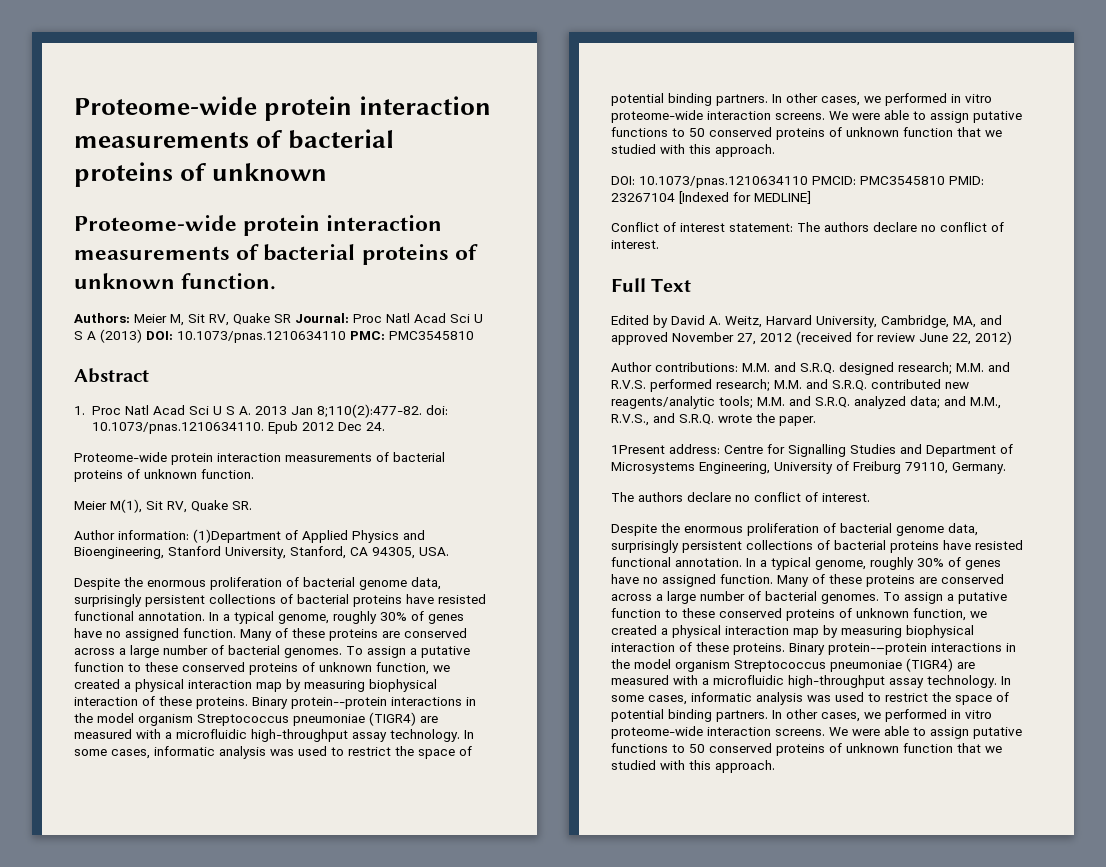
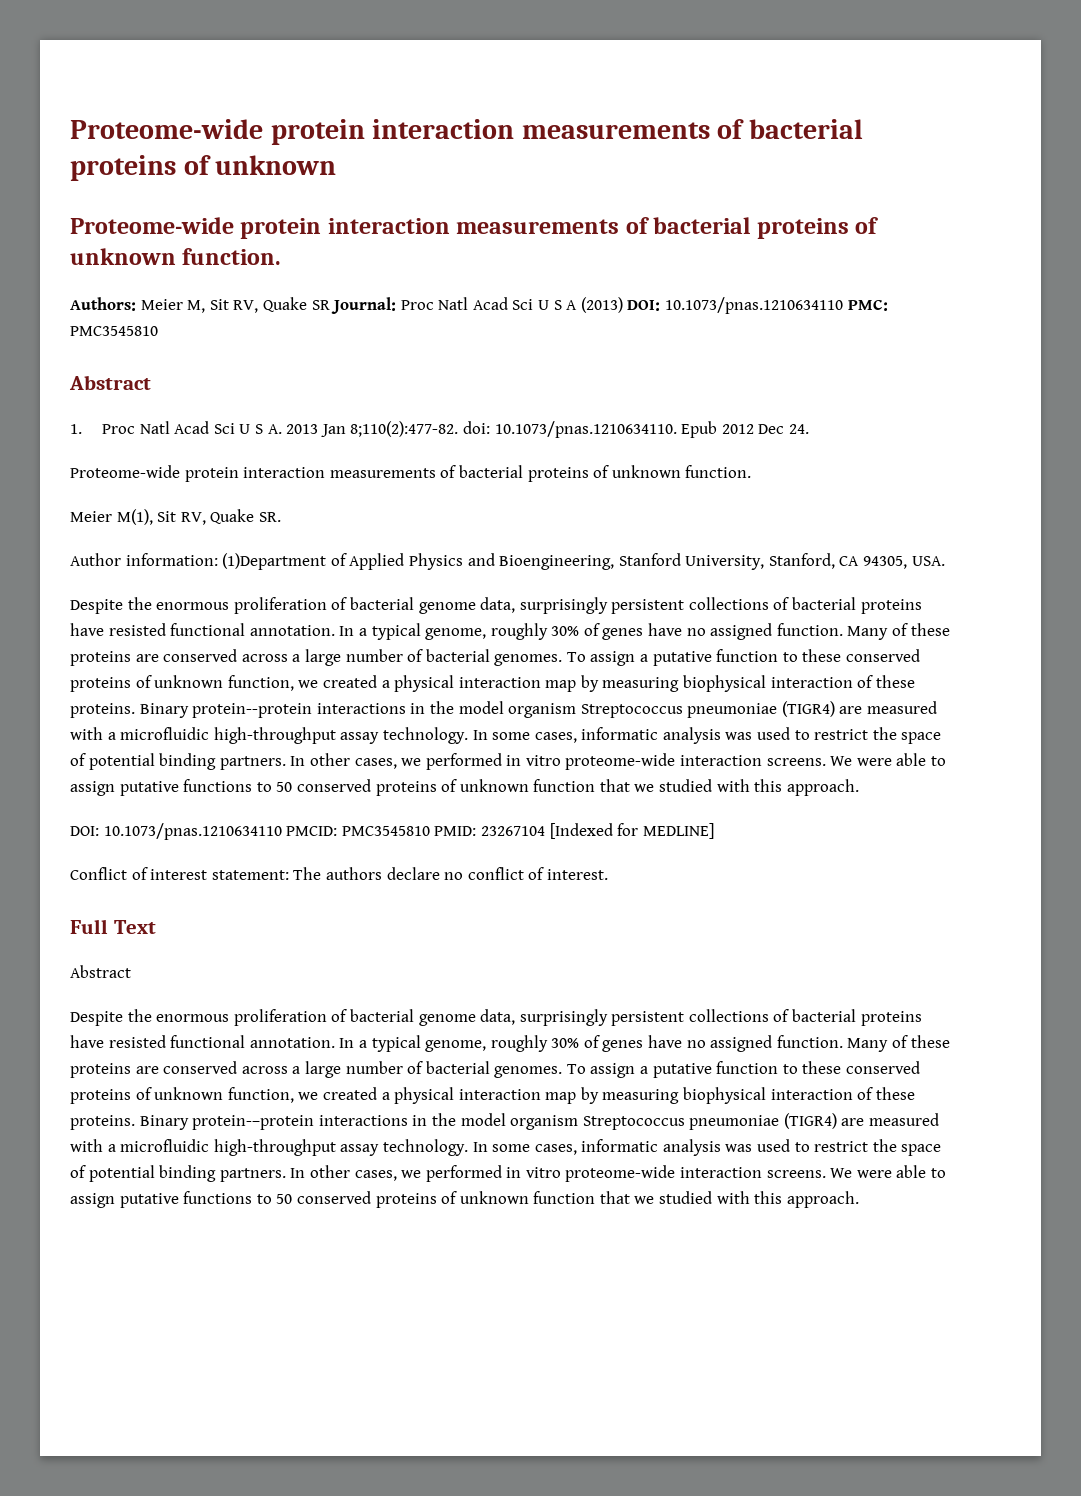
[611,315,1002,328] [611,331,1012,345] [611,362,1010,375] [611,379,969,392] [611,396,1001,409] [611,413,816,426] [611,444,1013,457] [611,461,1006,474] [611,492,870,502] Edited by David A. Weitz, Harvard University, Cambridge, MA, and approved November 27, 2012 (received for review June 22, 2012) // Author contributions: M.M. and S.R.Q. designed research; M.M. and R.V.S. performed research; M.M. and S.R.Q. contributed new reagents/analytic tools; M.M. and S.R.Q. analyzed data; and M.M., R.V.S., and S.R.Q. wrote the paper. // 1Present address: Centre for Signalling Studies and Department of Microsystems Engineering, University of Freiburg 79110, Germany. // The authors declare no conflict of interest. -> [70,965,131,978] Abstract

